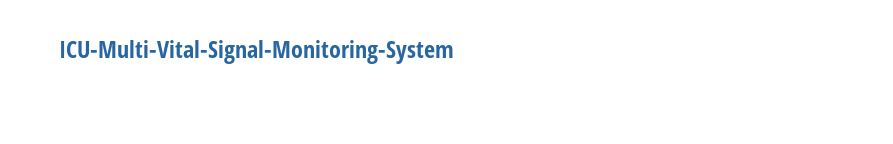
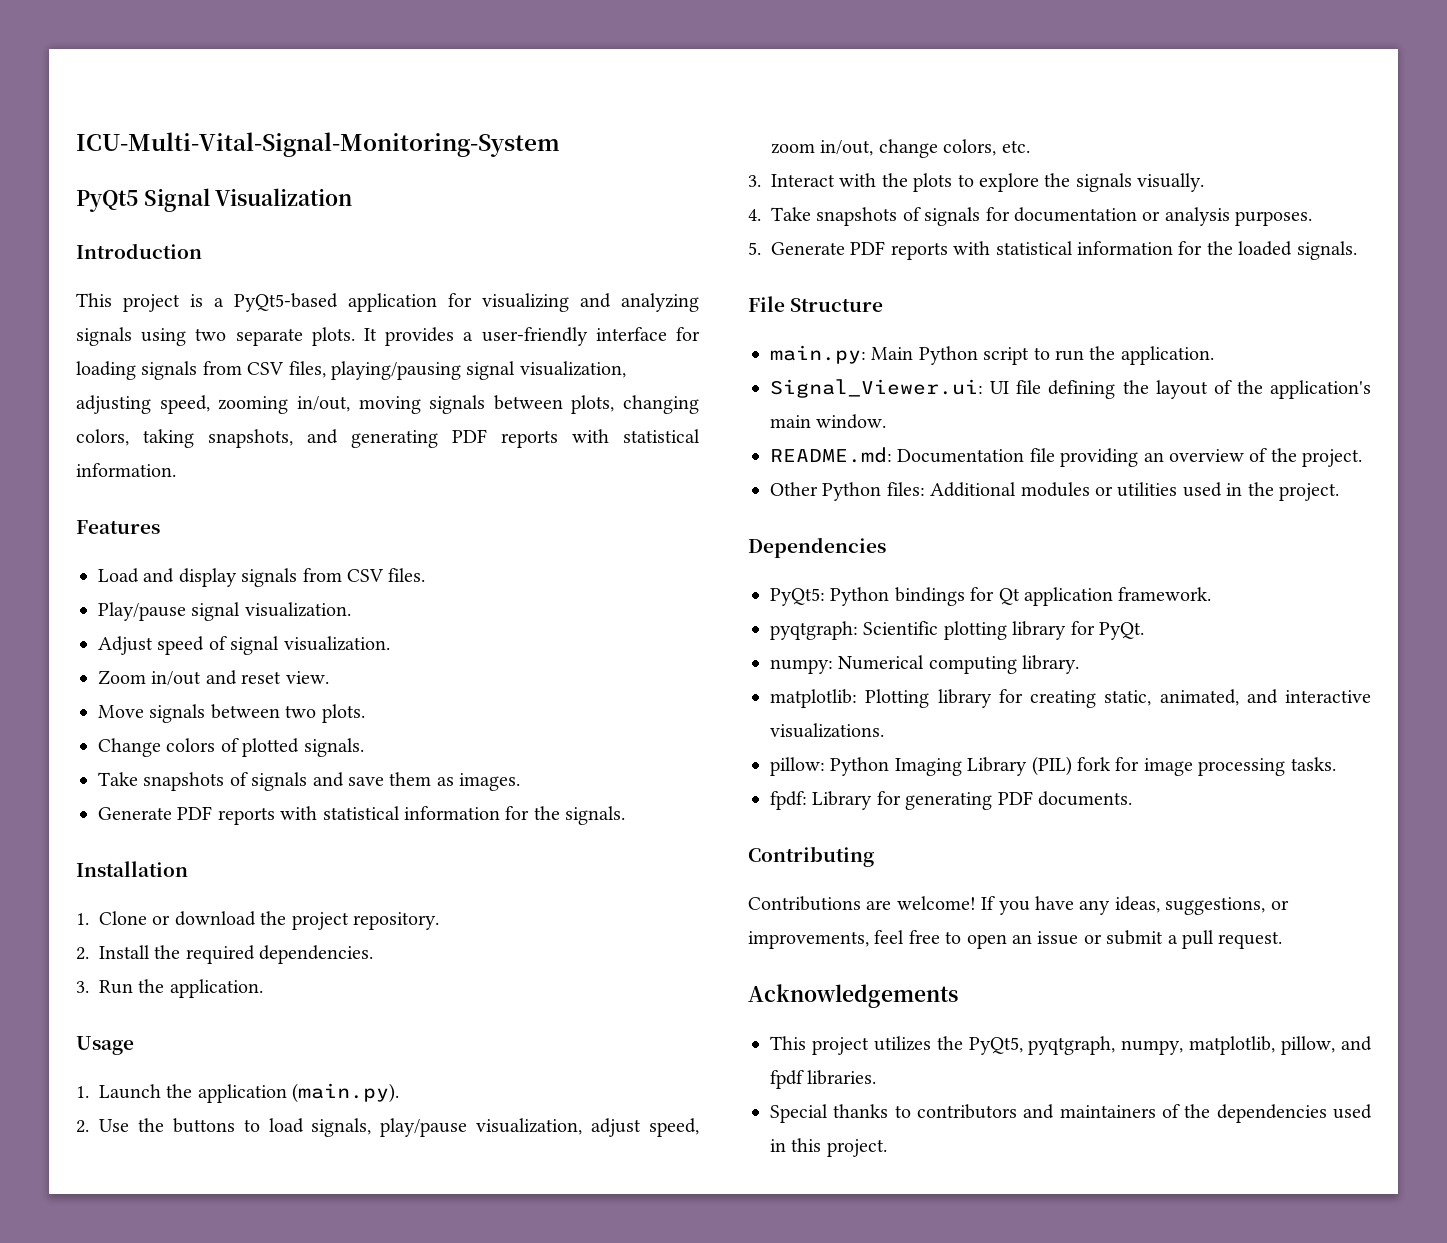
(454, 52) none -> [76,188,353,212] [76,243,202,259] [76,293,699,312] [76,327,700,346] [76,361,626,380] [76,395,699,414] [76,429,700,448] [76,463,176,477] [76,520,160,534] [98,568,426,587] [98,602,351,621] [98,636,390,655] [98,670,329,686] [98,704,365,723] [98,738,364,757] [98,772,521,791] [98,806,626,825] [76,861,188,877] [76,911,439,930] [76,945,374,964] [76,979,263,998] [76,1036,134,1055] [76,1083,400,1103] [76,1118,700,1137] [771,139,1030,158] [748,173,1205,192] [748,207,1313,226] [748,241,1357,260] [748,296,884,312] [770,345,1214,365] [770,379,1371,399] [770,414,887,429] [770,447,1363,467] [770,482,1339,501] [748,537,886,558] [770,587,1212,606] [770,621,1144,640] [770,655,1080,674] [770,689,1371,708] [770,723,884,738] [770,756,1336,776] [770,791,1132,810] [748,846,874,867] [748,896,1289,915] [748,930,1283,949] [748,984,958,1008] [770,1036,1372,1055] [770,1070,877,1089] [770,1104,1372,1123] [770,1138,887,1157] // PyQt5 Signal Visualization // Introduction // This project is a PyQt5-based application for visualizing and analyzing signals using two separate plots. It provides a user-friendly interface for loading signals from CSV files, playing/pausing signal visualization, adjusting speed, zooming in/out, moving signals between plots, changing colors, taking snapshots, and generating PDF reports with statistical information. // Features // Load and display signals from CSV files. // Play/pause signal visualization. // Adjust speed of signal visualization. // Zoom in/out and reset view. // Move signals between two plots. // Change colors of plotted signals. // Take snapshots of signals and save them as images. // Generate PDF reports with statistical information for the signals. // Installation // 1. Clone or download the project repository. // 2. Install the required dependencies. // 3. Run the application. // Usage // 1. Launch the application (main.py). // 2. Use the buttons to load signals, play/pause visualization, adjust speed, zoom in/out, change colors, etc. // 3. Interact with the plots to explore the signals visually. // 4. Take snapshots of signals for documentation or analysis purposes. // 5. Generate PDF reports with statistical information for the loaded signals. // File Structure // main.py: Main Python script to run the application. // Signal_Viewer.ui: UI file defining the layout of the application's main window. // README.md: Documentation file providing an overview of the project. // Other Python files: Additional modules or utilities used in the project. // Dependencies // PyQt5: Python bindings for Qt application framework. // pyqtgraph: Scientific plotting library for PyQt. // numpy: Numerical computing library. // matplotlib: Plotting library for creating static, animated, and interactive visualizations. // pillow: Python Imaging Library (PIL) fork for image processing tasks. // fpdf: Library for generating PDF documents. // Contributing // Contributions are welcome! If you have any ideas, suggestions, or improvements, feel free to open an issue or submit a pull request. // Acknowledgements // This project utilizes the PyQt5, pyqtgraph, numpy, matplotlib, pillow, and fpdf libraries. // Special thanks to contributors and maintainers of the dependencies used in this project.

